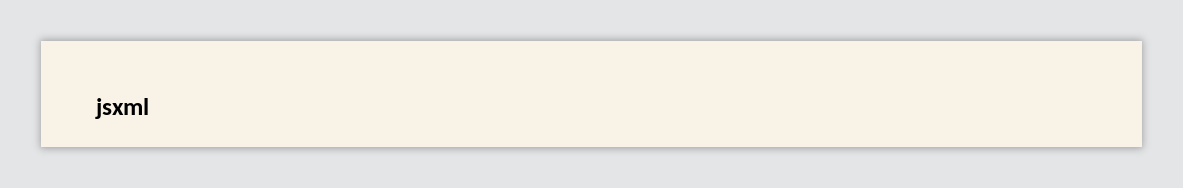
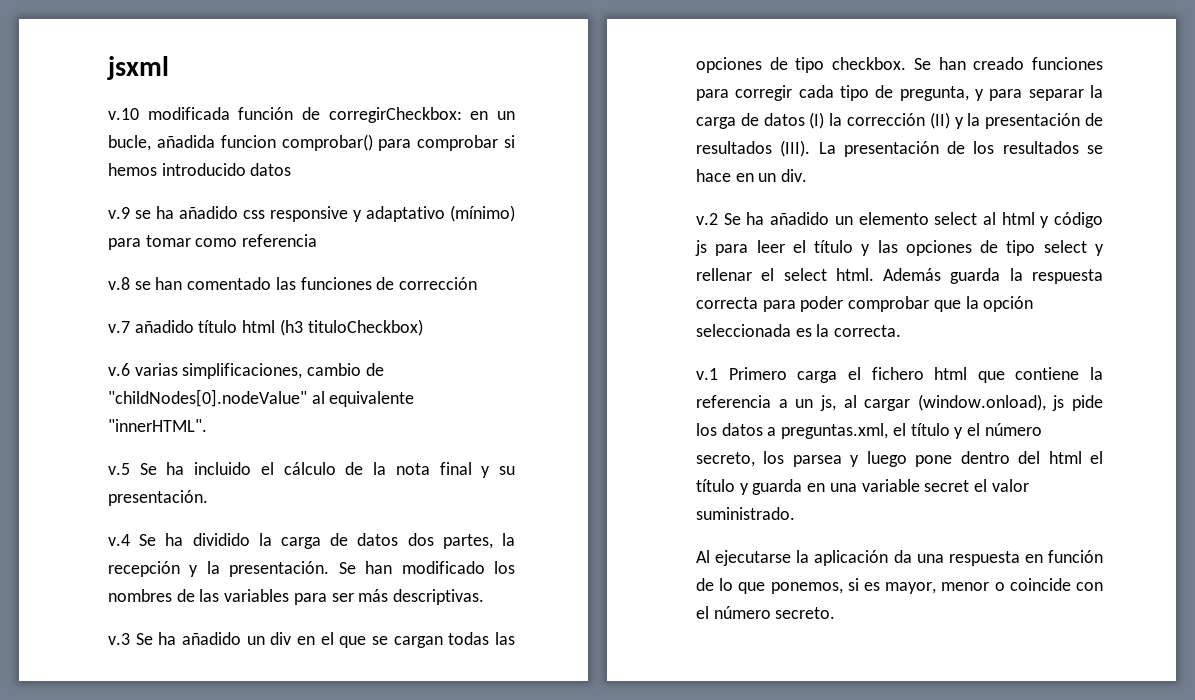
(149, 108) none -> [108,107,515,123] [108,134,515,151] [108,163,292,176] [108,205,515,222] [108,234,318,250] [108,277,478,290] [108,319,423,336] [108,363,384,379] [108,389,415,407] [108,419,207,432] [108,462,515,478] [108,490,208,506] [108,533,515,549] [108,561,515,577] [108,589,485,605] [108,632,515,648] [696,57,1103,73] [696,85,1103,101] [696,112,1103,129] [696,140,1103,157] [696,169,808,182] [696,212,1103,228] [695,240,1104,256] [696,268,1103,284] [696,296,1034,312] [696,324,902,337] [696,367,1103,383] [696,394,1103,411] [696,423,1042,439] [696,451,1103,467] [696,479,1029,495] [696,507,795,520] [696,550,1103,566] [696,578,1103,594] [696,606,836,619] // v.10 modificada función de corregirCheckbox: en un bucle, añadida funcion comprobar() para comprobar si hemos introducido datos // v.9 se ha añadido css responsive y adaptativo (mínimo) para tomar como referencia // v.8 se han comentado las funciones de corrección // v.7 añadido título html (h3 tituloCheckbox) // v.6 varias simplificaciones, cambio de "childNodes[0].nodeValue" al equivalente "innerHTML". // v.5 Se ha incluido el cálculo de la nota final y su presentación. // v.4 Se ha dividido la carga de datos dos partes, la recepción y la presentación. Se han modificado los nombres de las variables para ser más descriptivas. // v.3 Se ha añadido un div en el que se cargan todas las opciones de tipo checkbox. Se han creado funciones para corregir cada tipo de pregunta, y para separar la carga de datos (I) la corrección (II) y la presentación de resultados (III). La presentación de los resultados se hace en un div. // v.2 Se ha añadido un elemento select al html y código js para leer el título y las opciones de tipo select y rellenar el select html. Además guarda la respuesta correcta para poder comprobar que la opción seleccionada es la correcta. // v.1 Primero carga el fichero html que contiene la referencia a un js, al cargar (window.onload), js pide los datos a preguntas.xml, el título y el número secreto, los parsea y luego pone dentro del html el título y guarda en una variable secret el valor suministrado. // Al ejecutarse la aplicación da una respuesta en función de lo que ponemos, si es mayor, menor o coincide con el número secreto.

